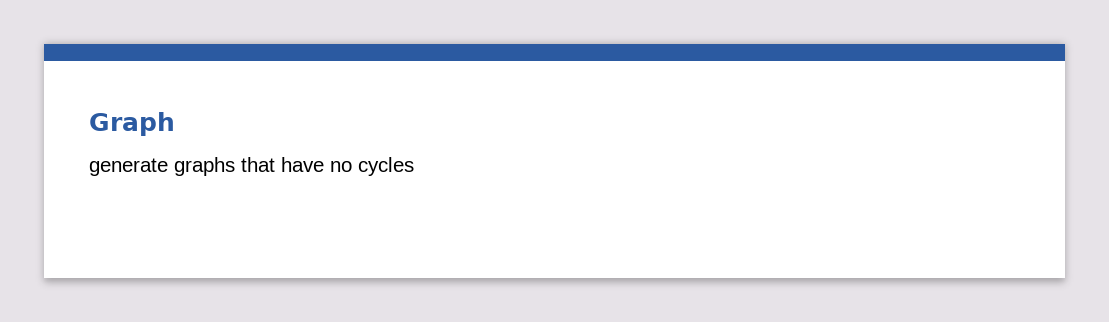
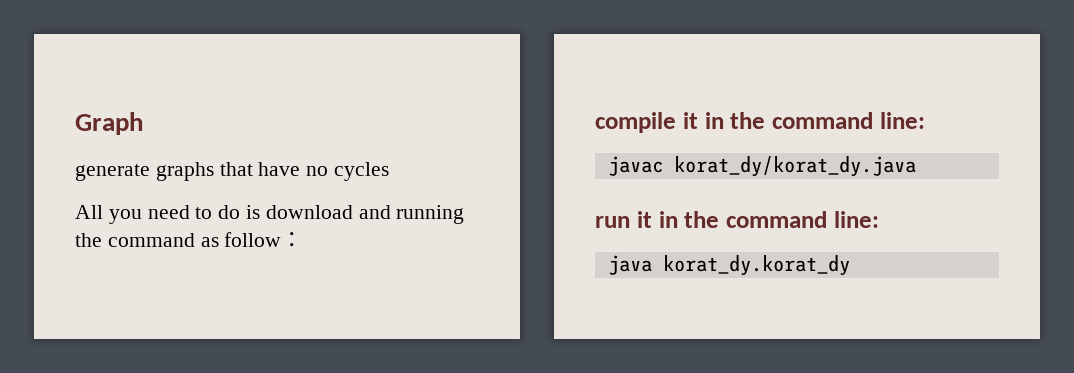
(414, 166) none -> [75,205,465,224] [75,232,304,247] [595,112,925,133] [607,156,916,177] [595,211,879,228] [607,255,850,276] // All you need to do is download and running the command as follow： // compile it in the command line: // javac korat_dy/korat_dy.java // run it in the command line: // java korat_dy.korat_dy

